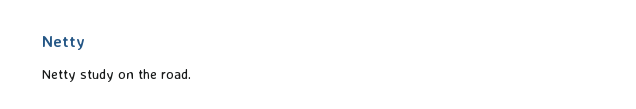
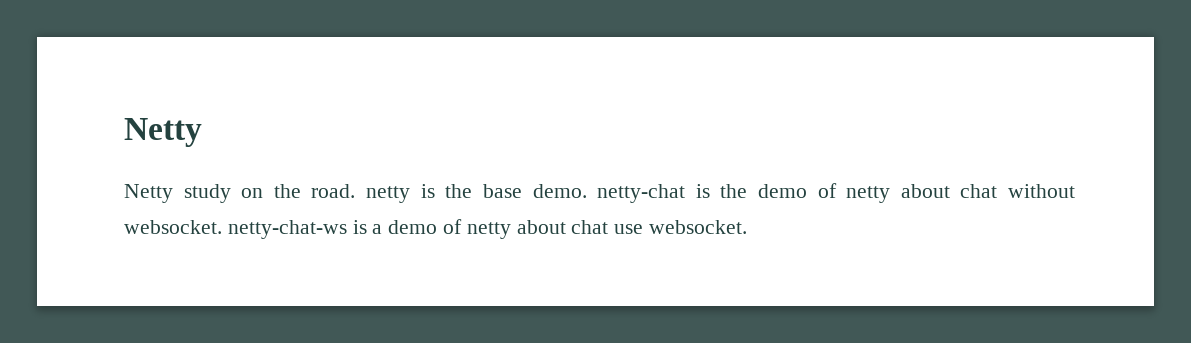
(191, 74) none -> [366,183,1075,203] [124,219,748,239] netty is the base demo. netty-chat is the demo of netty about chat without websocket. netty-chat-ws is a demo of netty about chat use websocket.

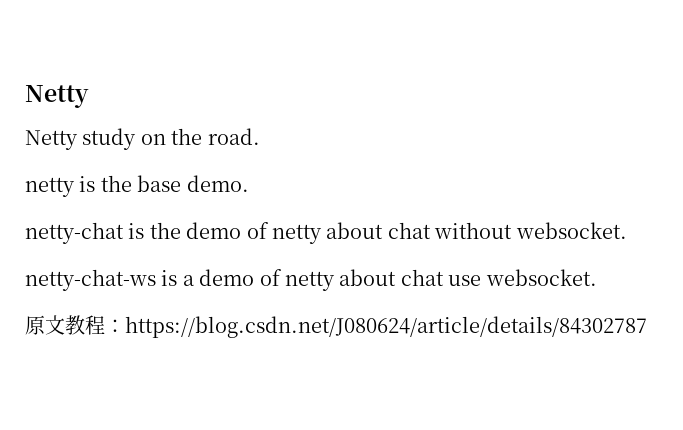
(356, 191) none -> (260, 136) //
(587, 191) none -> (249, 183) //
(222, 227) none -> (627, 230) //
(748, 227) none -> [25,315,647,338] // 原文教程：https://blog.csdn.net/J080624/article/details/84302787

